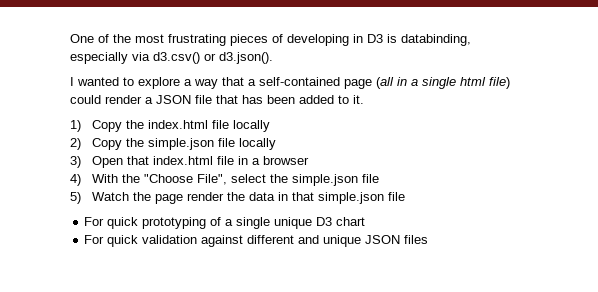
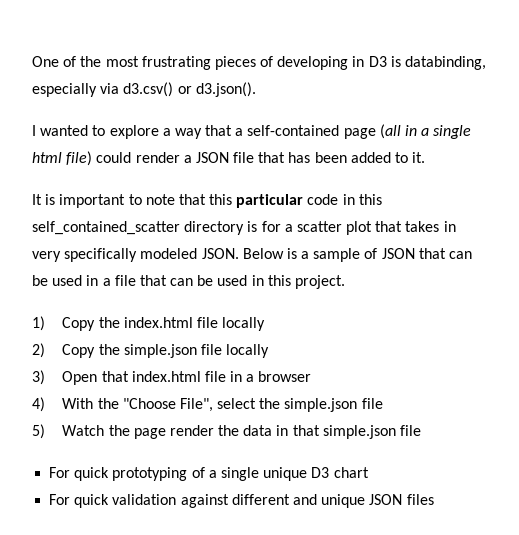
(364, 99) none -> [32,194,382,208] [32,221,456,235] [32,248,473,262] [32,275,346,289] // It is important to note that this particular code in this self_contained_scatter directory is for a scatter plot that takes in very specifically modeled JSON. Below is a sample of JSON that can be used in a file that can be used in this project.

